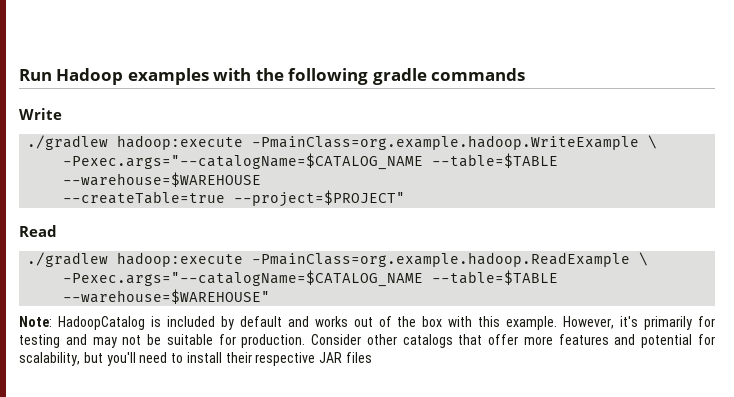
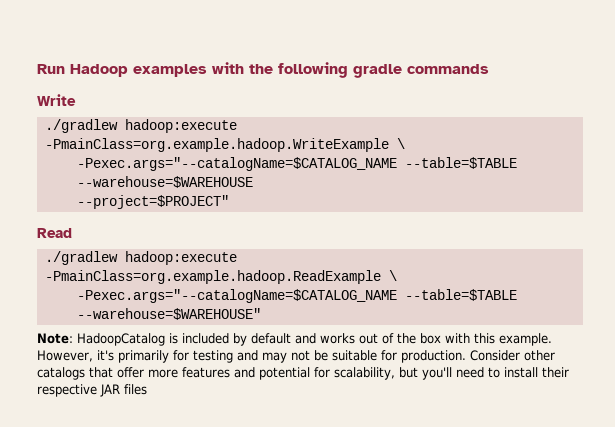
[63,191,226,204] --createTable=true -> (253, 182) none

